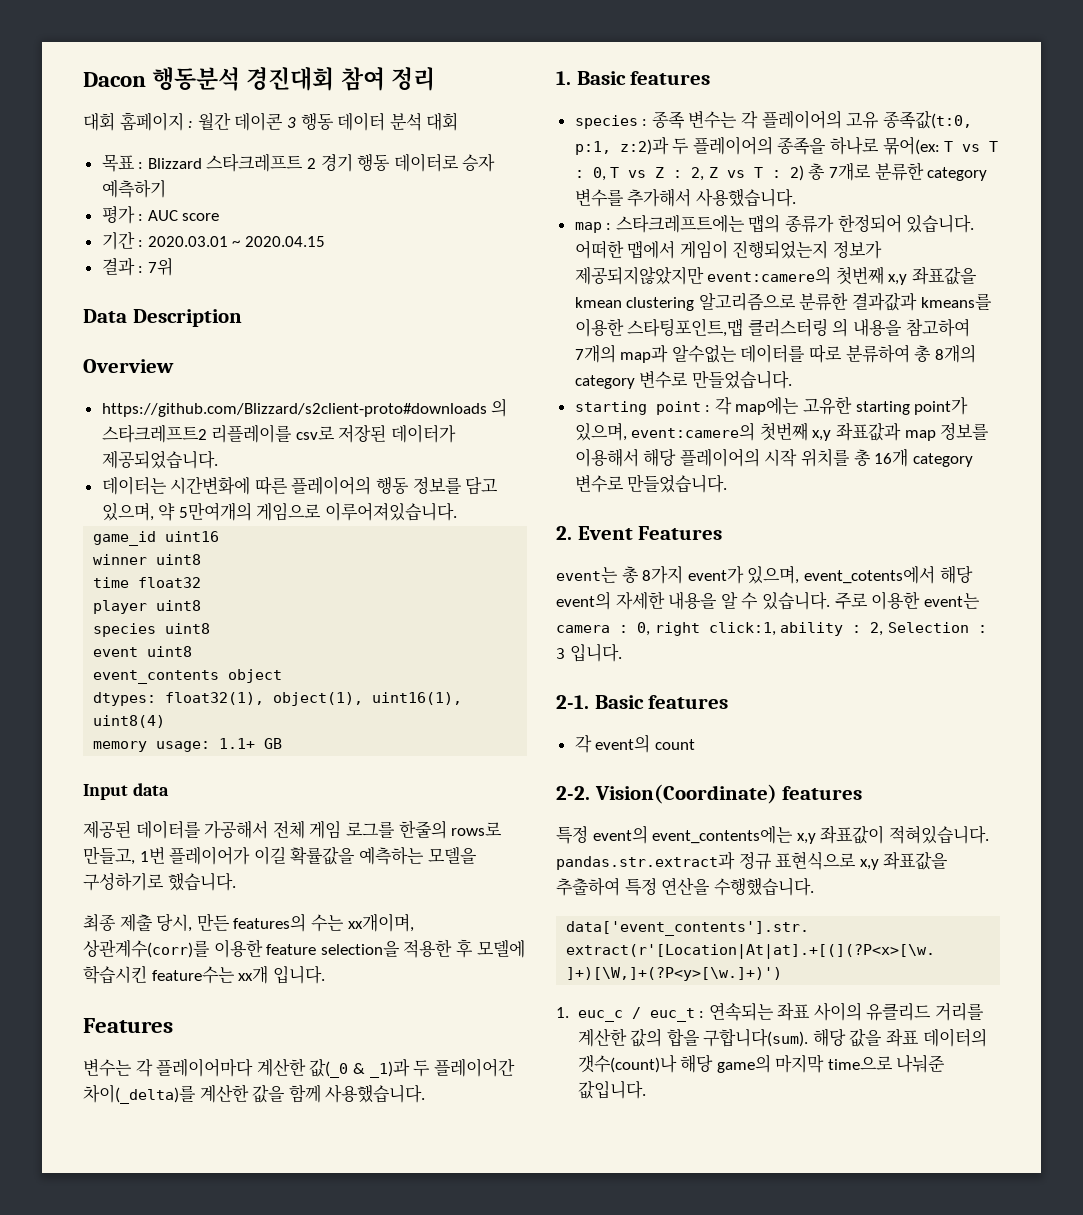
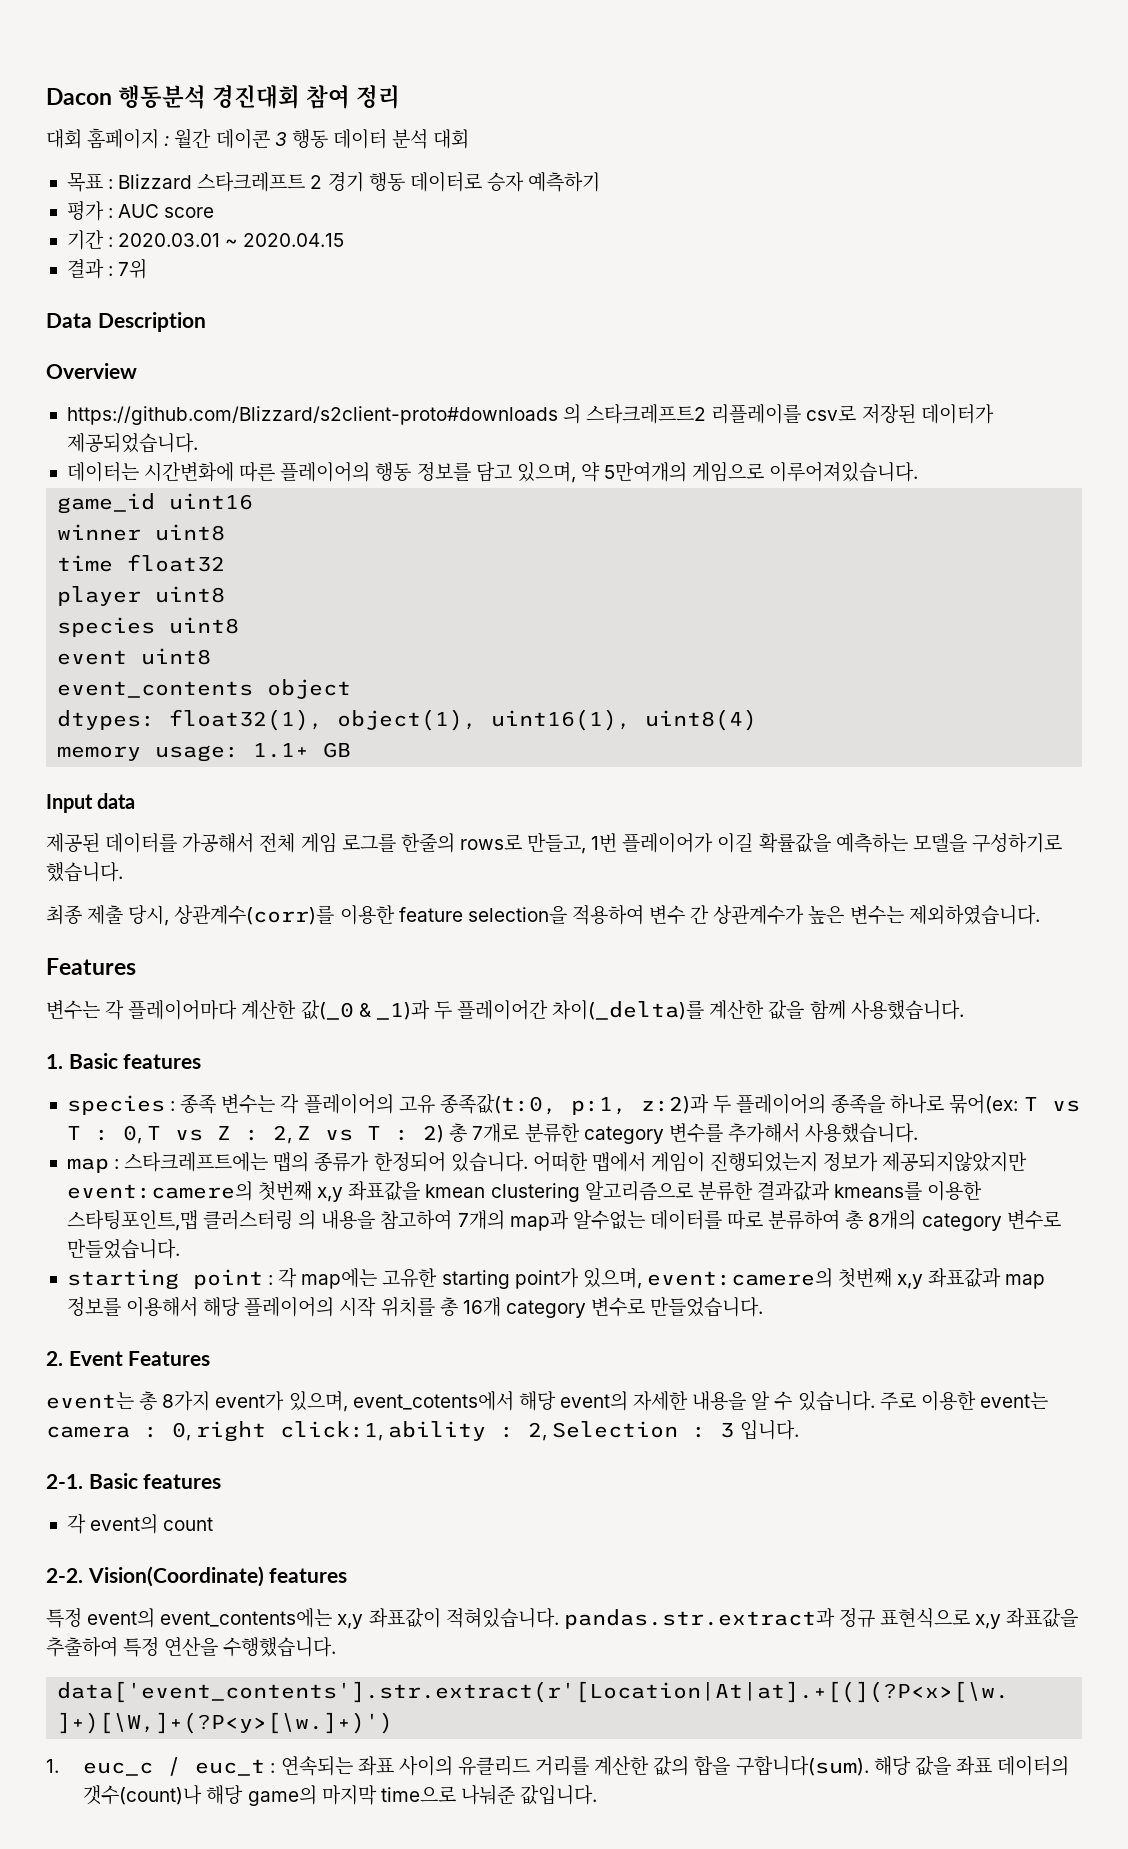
[196,913,414,932] [83,939,525,958] [83,965,325,984] 만든 features의 수는 xx개이며, 상관계수(corr)를 이용한 feature selection을 적용한 후 모델에 학습시킨 feature수는 xx개 입니다. -> [174,904,1040,925] 상관계수(corr)를 이용한 feature selection을 적용하여 변수 간 상관계수가 높은 변수는 제외하였습니다.

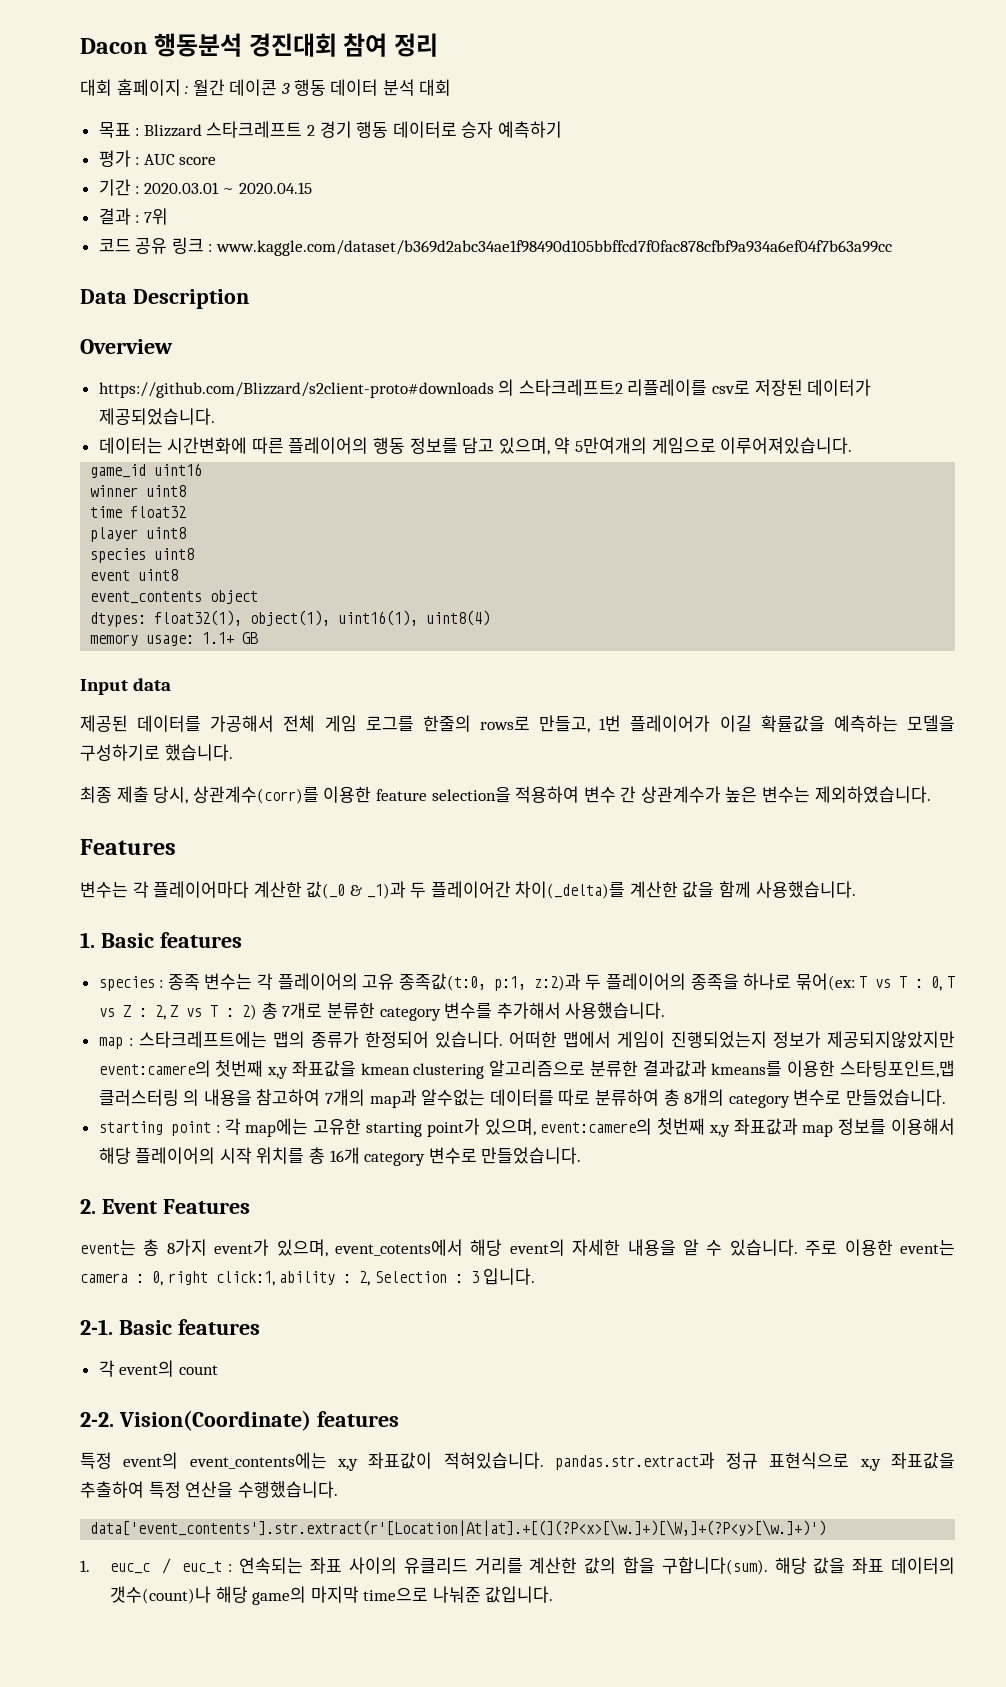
(148, 269) none -> [98,237,893,256] // 코드 공유 링크 : www.kaggle.com/dataset/b369d2abc34ae1f98490d105bbffcd7f0fac878cfbf9a934a6ef04f7b63a99cc

